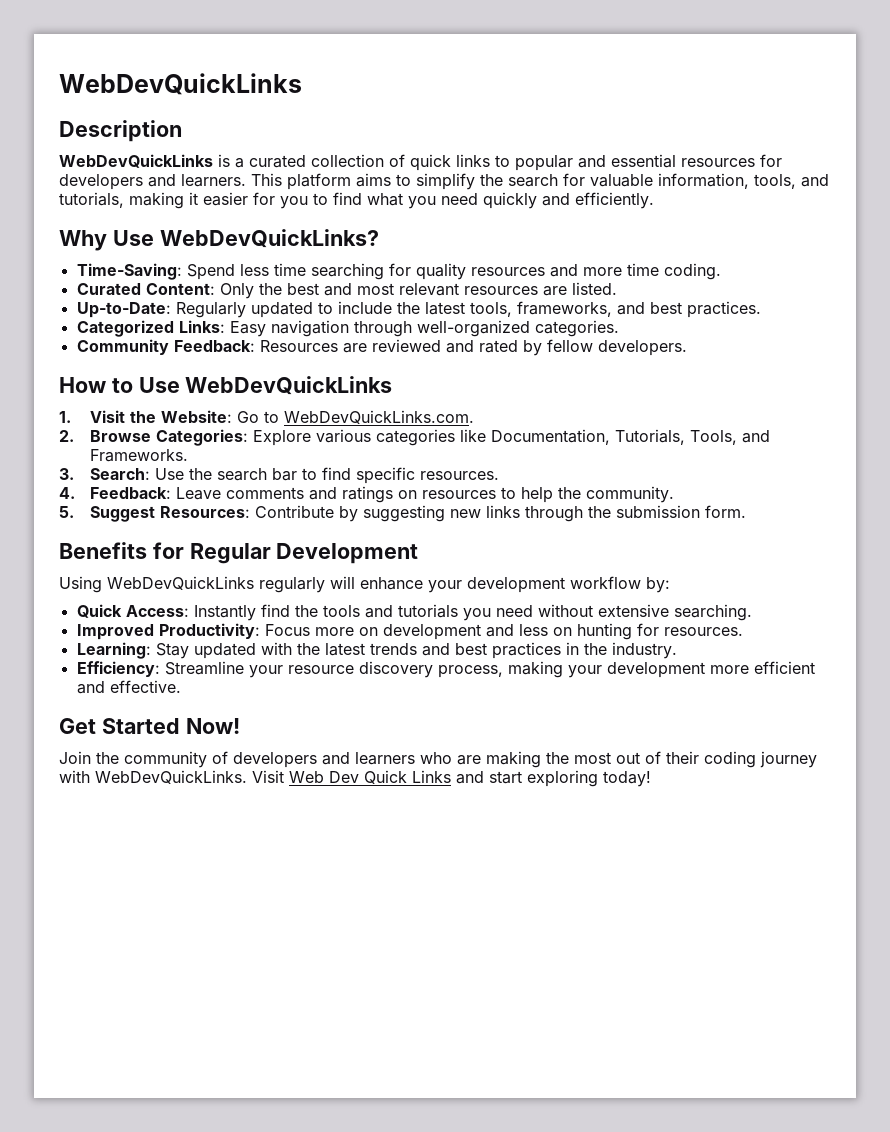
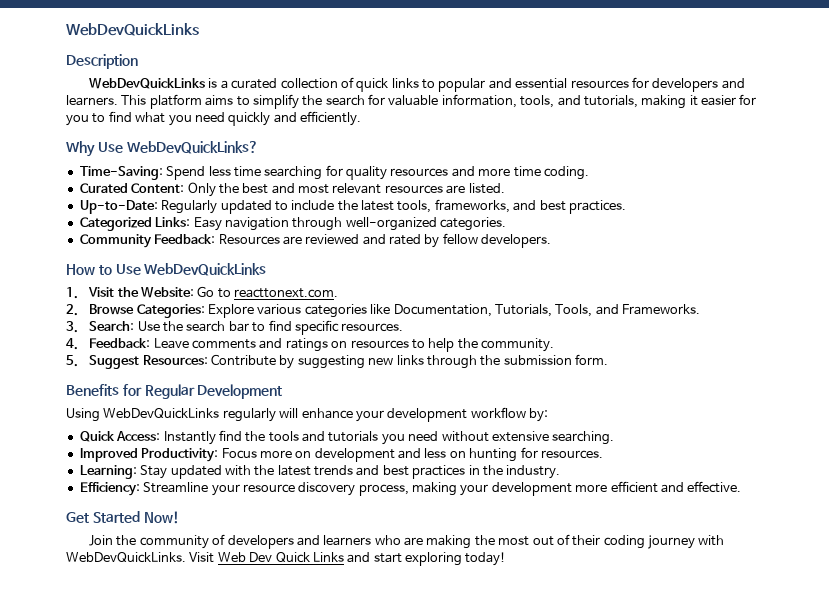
[284,410,475,424] WebDevQuickLinks.com. -> [234,288,339,298] reacttonext.com.

